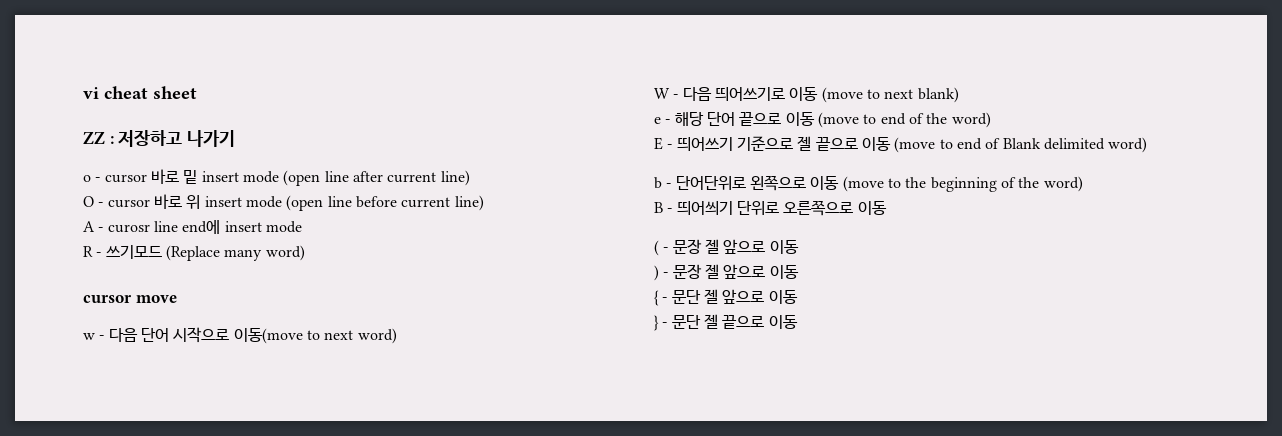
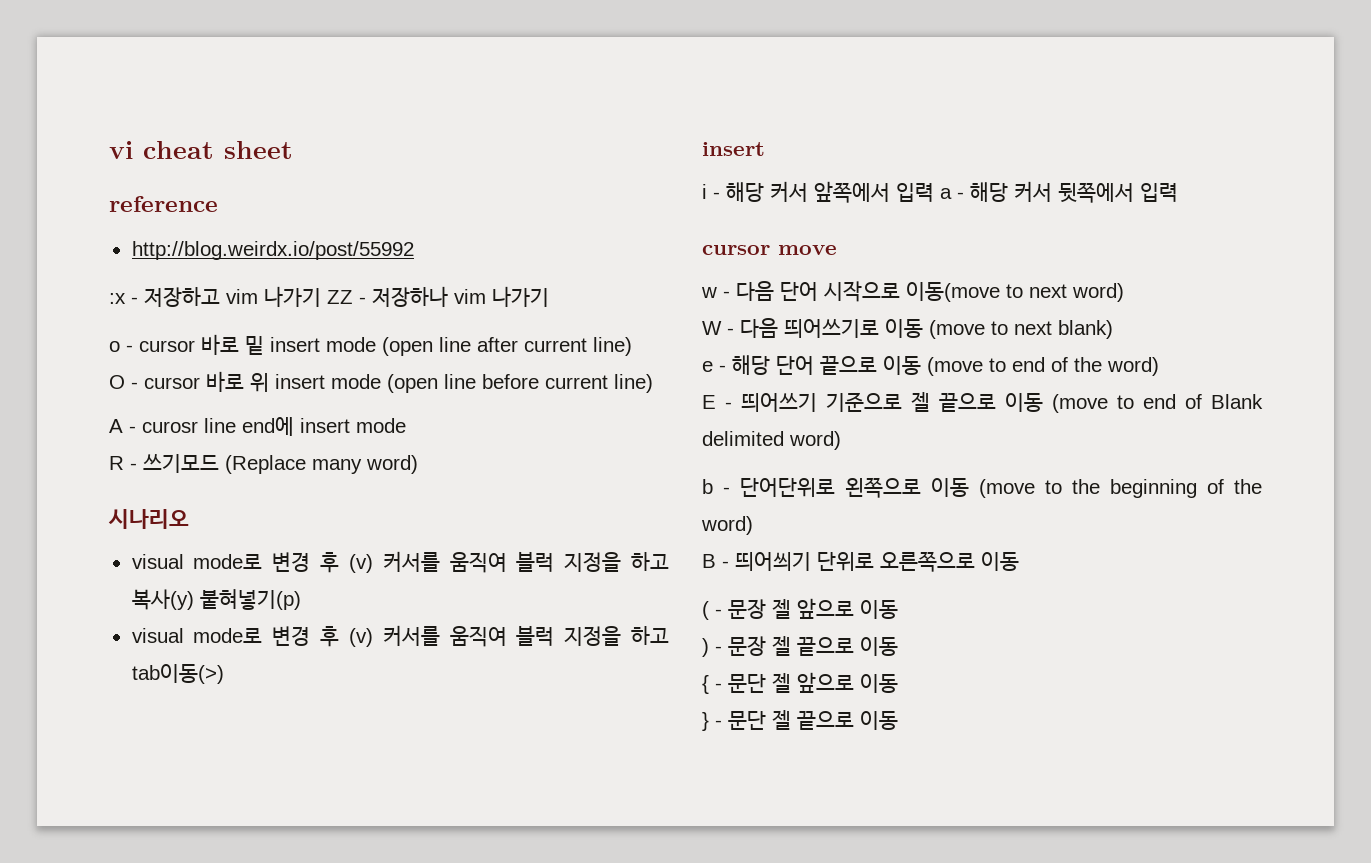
[83,130,183,147] ZZ : 저장하고 -> [109,196,218,212] [131,241,414,260] [109,286,486,307] reference // http://blog.weirdx.io/post/55992 // :x - 저장하고 vim 나가기 ZZ - 저장하나 vim
(305, 253) none -> [108,509,189,529] [131,551,669,573] [131,589,301,610] [131,625,669,647] [131,664,224,684] [702,142,765,156] [702,181,1178,203] // 시나리오 // visual mode로 변경 후 (v) 커서를 움직여 블럭 지정을 하고 복사(y) 붙혀넣기(p) // visual mode로 변경 후 (v) 커서를 움직여 블럭 지정을 하고 tab이동(>) // insert // i - 해당 커서 앞쪽에서 입력 a - 해당 커서 뒷쪽에서 입력
[723,264,766,279] 앞으로 -> [797,637,854,656] 끝으로

